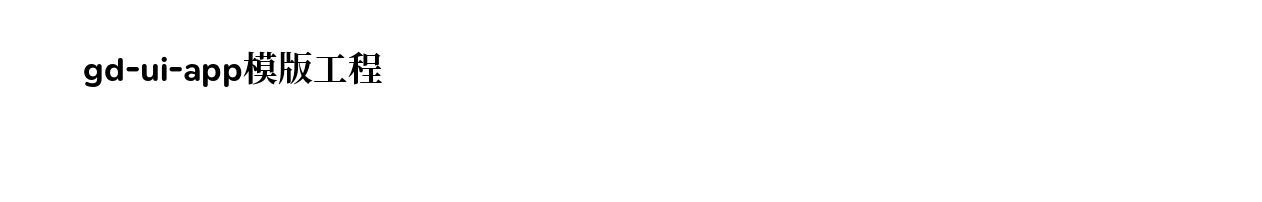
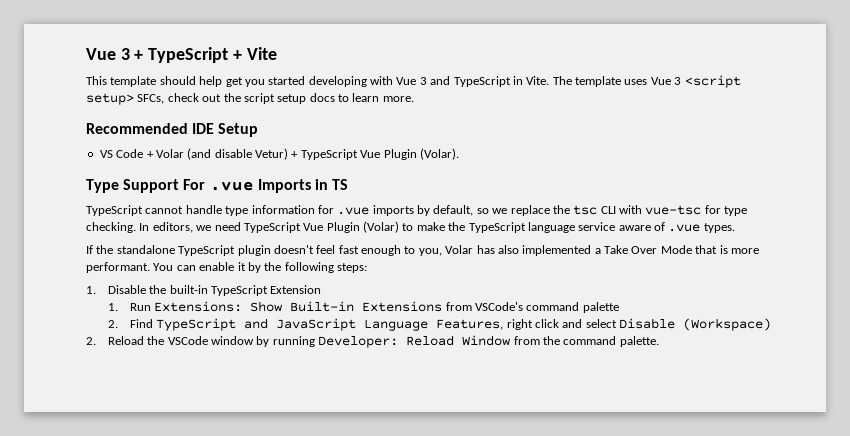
[83,51,383,87] gd-ui-app模版工程 -> [86,47,277,63] [86,75,741,88] [86,93,414,105] [86,123,259,137] [99,148,459,160] [86,179,349,193] [86,205,748,216] [86,221,735,233] [86,245,759,256] [86,262,367,273] [86,285,322,296] [107,301,619,313] [107,318,772,331] [86,335,659,348] Vue 3 + TypeScript + Vite // This template should help get you started developing with Vue 3 and TypeScript in Vite. The template uses Vue 3 <script setup> SFCs, check out the script setup docs to learn more. // Recommended IDE Setup // VS Code + Volar (and disable Vetur) + TypeScript Vue Plugin (Volar). // Type Support For .vue Imports in TS // TypeScript cannot handle type information for .vue imports by default, so we replace the tsc CLI with vue-tsc for type checking. In editors, we need TypeScript Vue Plugin (Volar) to make the TypeScript language service aware of .vue types. // If the standalone TypeScript plugin doesn't feel fast enough to you, Volar has also implemented a Take Over Mode that is more performant. You can enable it by the following steps: // 1. Disable the built-in TypeScript Extension // 1. Run Extensions: Show Built-in Extensions from VSCode's command palette // 2. Find TypeScript and JavaScript Language Features, right click and select Disable (Workspace) // 2. Reload the VSCode window by running Developer: Reload Window from the command palette.

